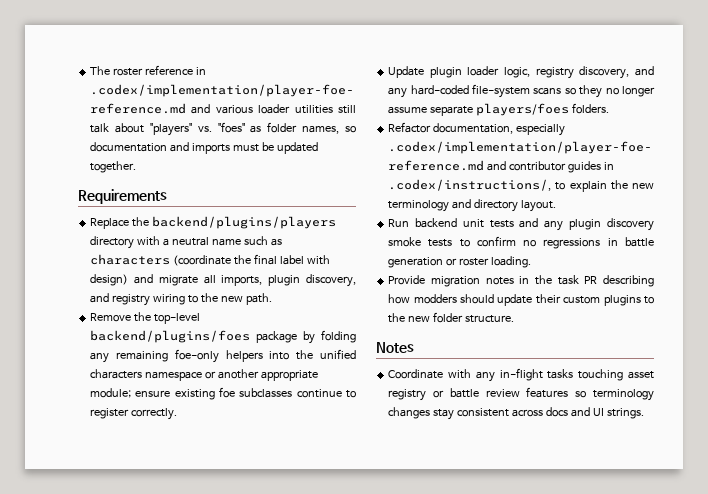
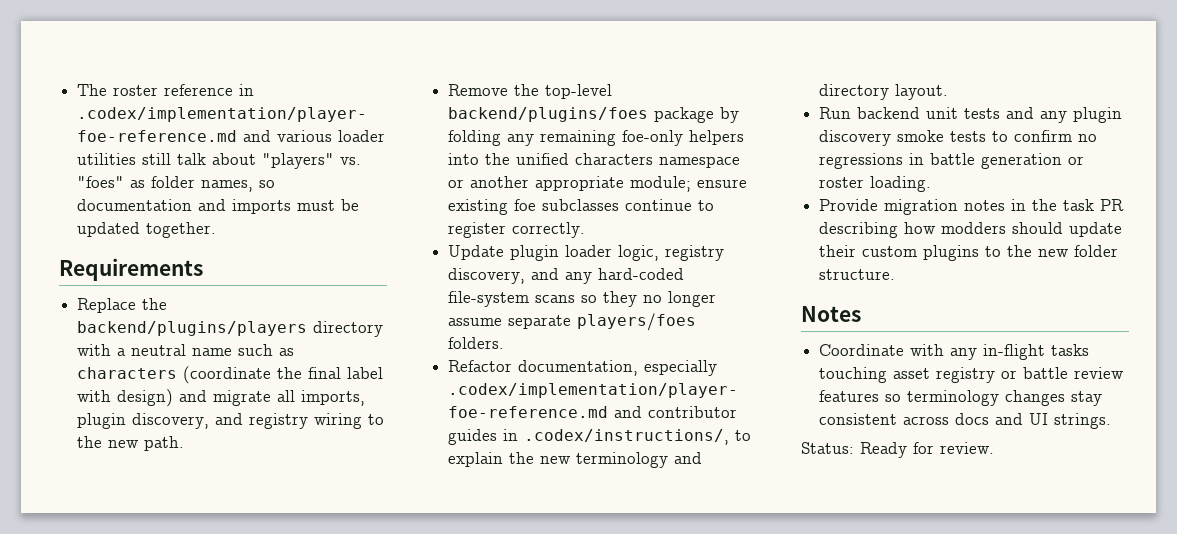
(644, 413) none -> [801,442,994,458] // Status: Ready for review.

